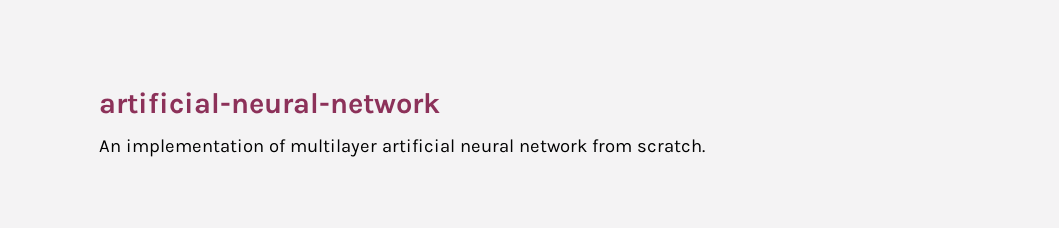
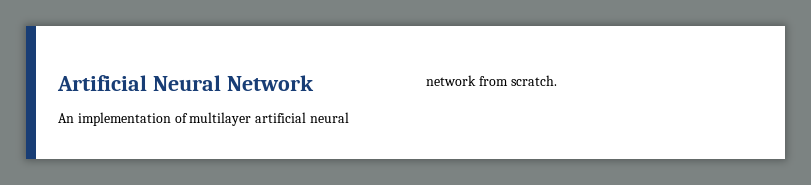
[99,92,440,114] artificial-neural-network -> [57,75,314,91] Artificial Neural Network

